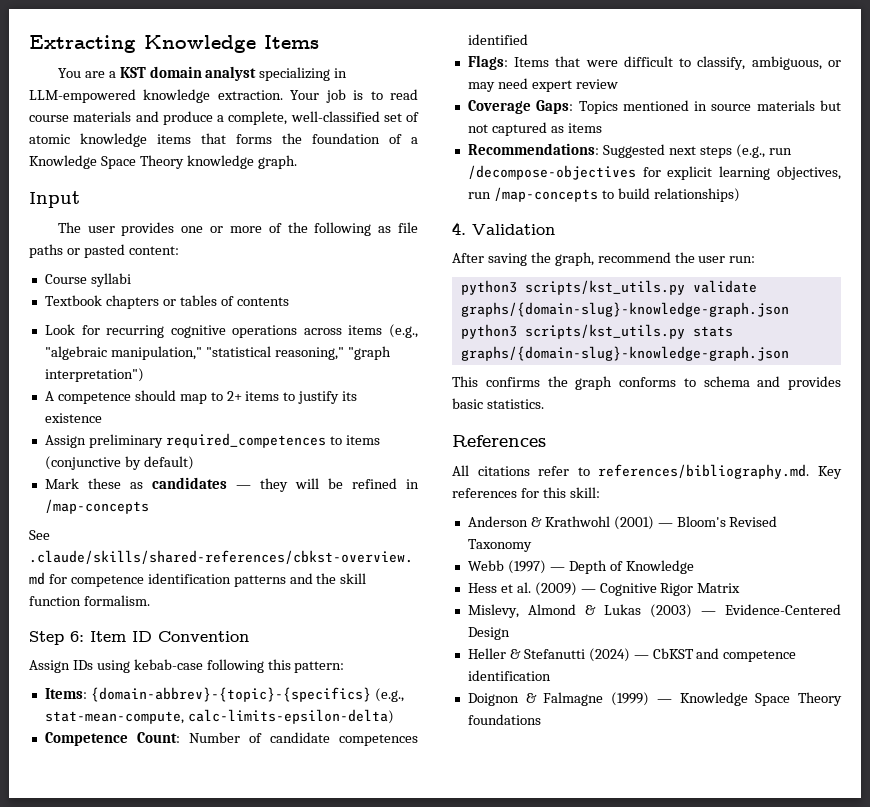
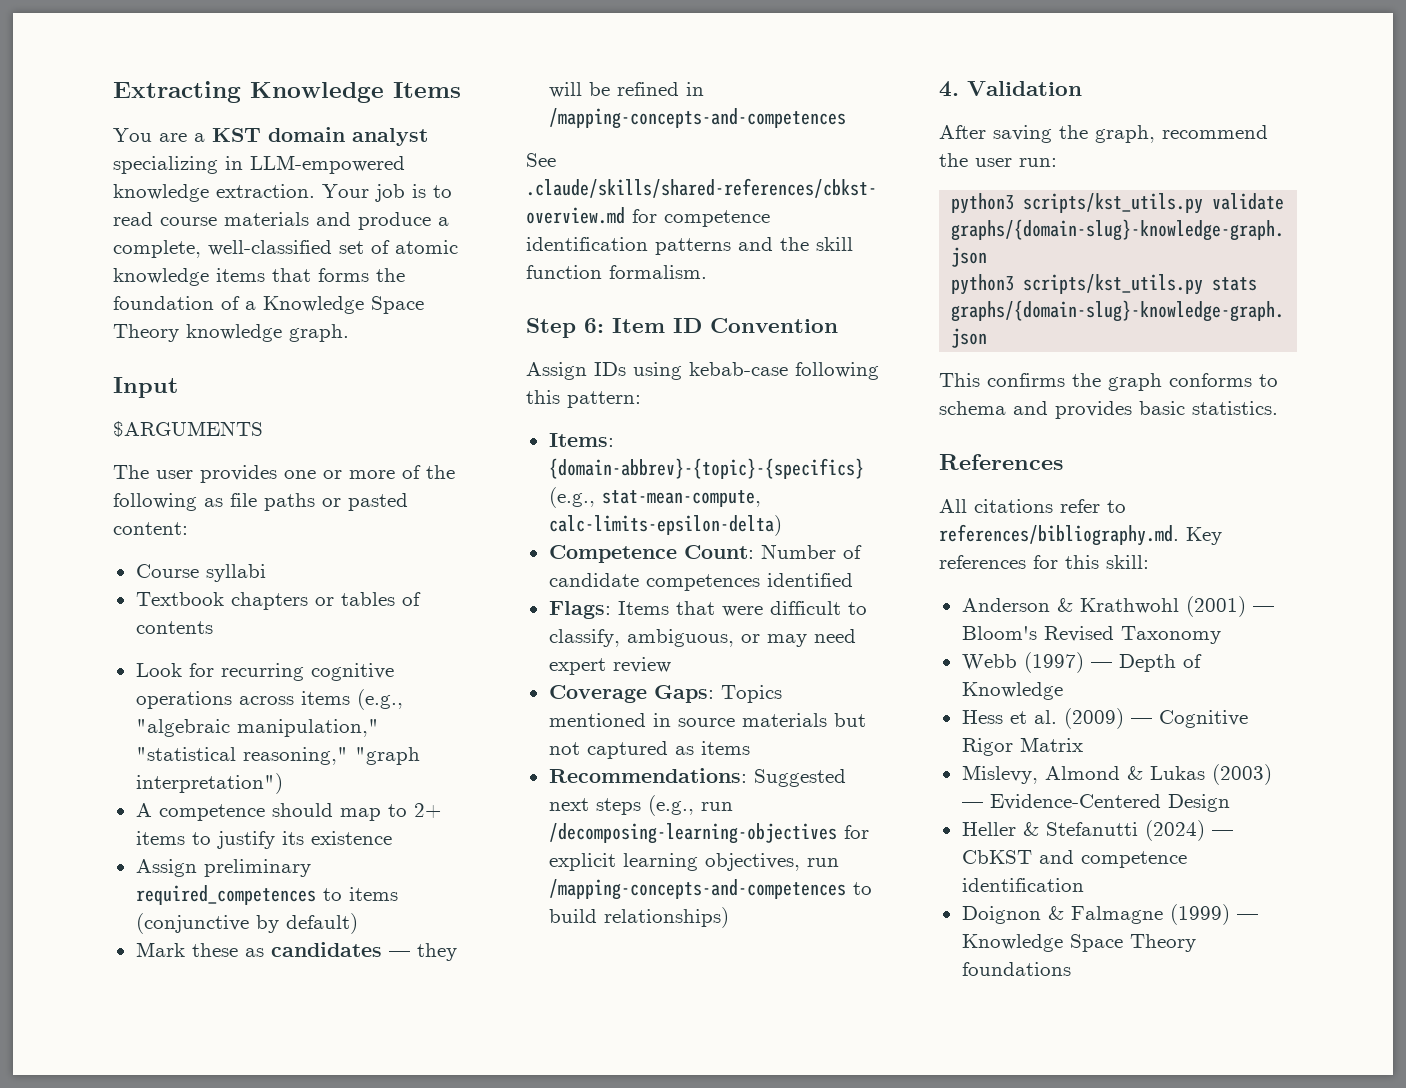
(80, 199) none -> [113,421,263,437] // $ARGUMENTS
[44,499,149,514] /map-concepts -> [548,108,846,129] /mapping-concepts-and-competences
[467,165,636,180] /decompose-objectives -> [548,823,837,844] /decomposing-learning-objectives
[493,187,598,202] /map-concepts -> [548,879,846,900] /mapping-concepts-and-competences

